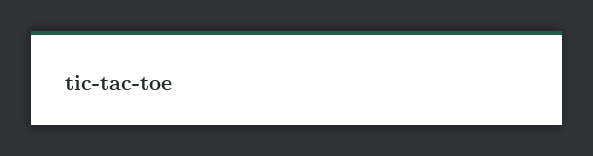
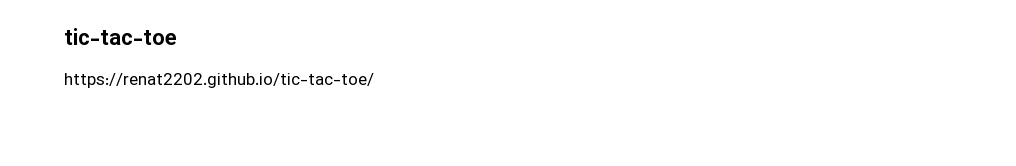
(172, 82) none -> [64,73,374,88] // https://renat2202.github.io/tic-tac-toe/

